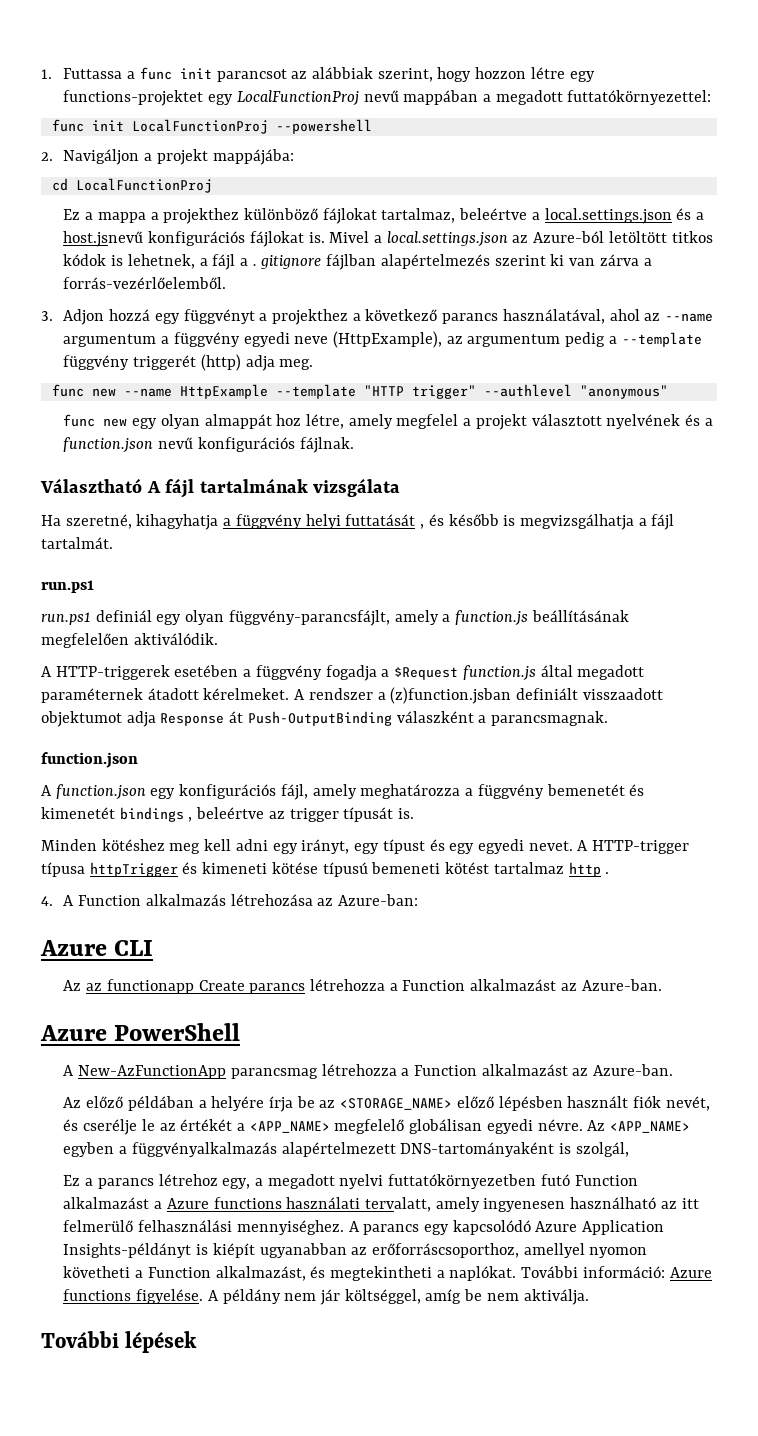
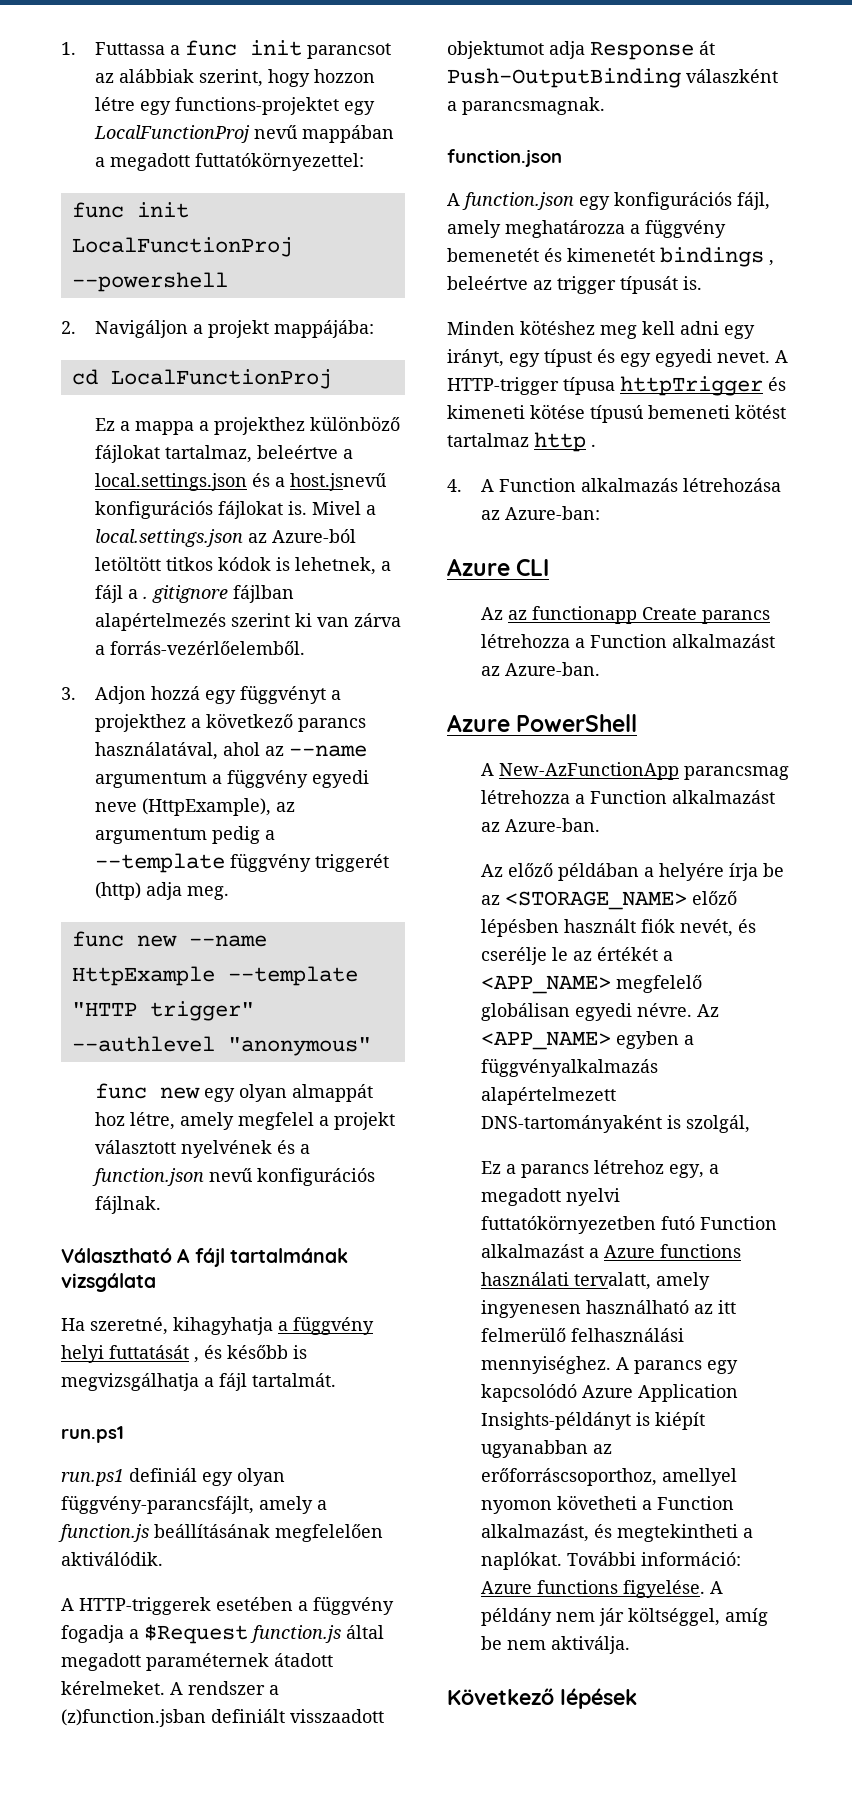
[41,1331,119,1348] További -> [447,1688,554,1705] Következő

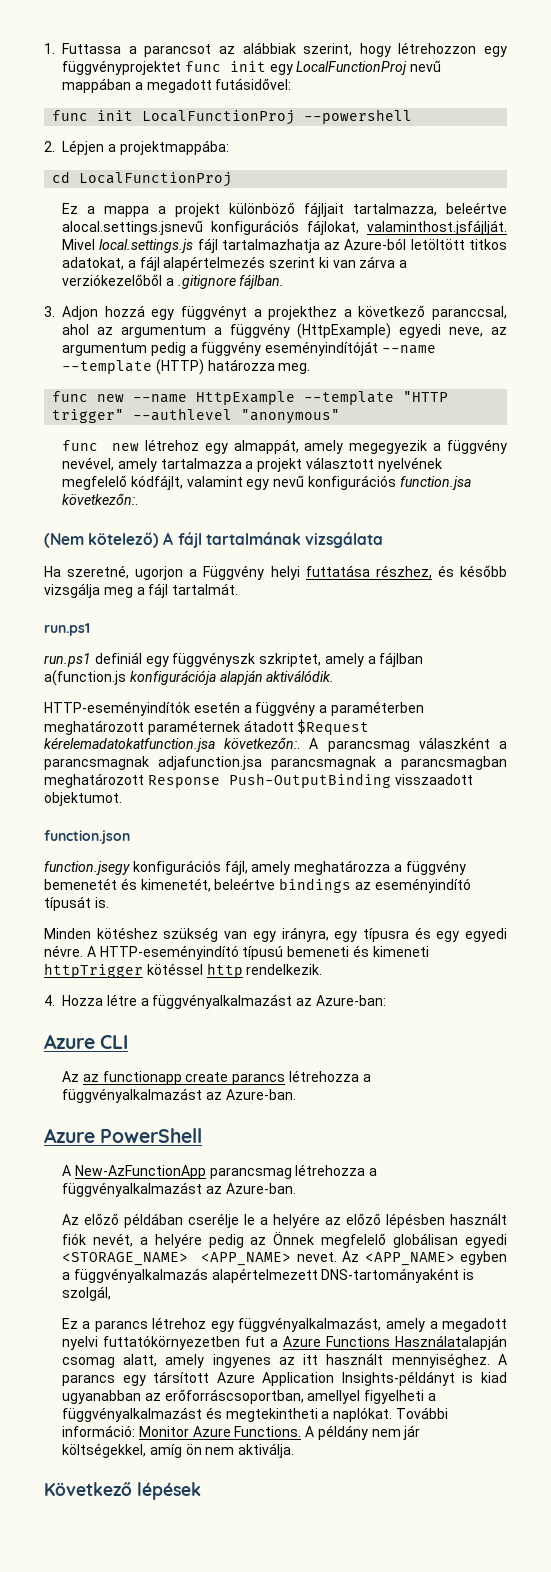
[185,40,303,56] func init -> (137, 50) none
[314,69,376,83] [95,97,340,115] hozzon létre egy functions-projektet -> [398,42,507,57] [62,60,266,75] létrehozzon egy függvényprojektet func init
[195,152,365,171] futtatókörnyezettel: -> [215,78,292,90] futásidővel:
[95,320,375,338] Navigáljon a projekt mappájába: -> [62,140,229,155] Lépjen a projektmappába:
[214,416,401,435] [95,445,354,463] [95,473,388,491] [95,501,377,519] [95,529,357,547] [95,556,392,575] [95,585,295,603] projekthez különböző fájlokat tartalmaz, beleértve a local.settings.json és a host.jsnevű konfigurációs fájlokat is. Mivel a local.settings.json az Azure-ból letöltött titkos kódok is lehetnek, a fájl a . gitignore fájlban -> [174,202,508,217] [61,220,507,235] [61,238,507,253] [61,256,160,271] projekt különböző fájljait tartalmazza, beleértve alocal.settings.jsnevű konfigurációs fájlokat, valaminthost.jsfájlját. Mivel local.settings.js fájl tartalmazhatja az Azure-ból letöltött titkos adatokat, a fájl
[110,641,306,655] forrás-vezérlőelemből. -> [61,274,285,289] verziókezelőből a .gitignore fájlban.
[298,718,367,732] [95,742,219,760] parancs használatával, -> [432,306,507,320] paranccsal,
[289,745,368,757] --name -> (113, 331) none
[312,770,370,788] [95,798,272,816] egyedi neve (HttpExample), -> [297,323,484,339] (HttpExample) egyedi neve,
[95,853,390,873] [95,882,183,900] --template függvény triggerét (http) adja -> [201,341,436,356] [62,359,275,375] függvény eseményindítóját --name --template (HTTP) határozza
[204,1084,374,1102] [95,1112,396,1130] [95,1140,311,1158] [92,1168,376,1186] [95,1196,162,1214] [61,1248,172,1263] egy olyan almappát hoz létre, amely megfelel a projekt választott nyelvének és a function.json nevű konfigurációs fájlnak. // Választható -> [144,439,507,454] [61,457,442,472] [61,475,471,490] [61,493,138,505] [44,532,160,548] létrehoz egy almappát, amely megegyezik a függvény nevével, amely tartalmazza a projekt választott nyelvének megfelelő kódfájlt, valamint egy nevű konfigurációs function.jsa következőn:. // (Nem kötelező)
[173,1316,374,1335] [61,1345,307,1363] [61,1373,199,1391] kihagyhatja a függvény helyi futtatását , és később is megvizsgálhatja -> [135,565,507,580] [44,583,133,598] ugorjon a Függvény helyi futtatása részhez, és később vizsgálja meg
[237,1468,285,1486] [61,1495,327,1514] [58,1524,383,1542] [61,1552,163,1566] [61,1596,394,1615] [61,1624,384,1644] [61,1653,333,1671] [61,1681,279,1695] [61,1709,384,1727] [447,41,715,60] [447,68,778,88] [447,97,605,115] [447,149,562,167] [447,192,610,210] olyan függvény-parancsfájlt, amely a function.js beállításának megfelelően aktiválódik. // A HTTP-triggerek esetében a függvény fogadja a $Request function.js által megadott paraméternek átadott kérelmeket. A rendszer a (z)function.jsban definiált visszaadott objektumot adja Response át Push-OutputBinding válaszként a parancsmagnak. // function.json // A function.json egy -> [172,652,424,667] [44,670,335,686] [44,701,424,716] [44,719,370,735] [44,737,507,752] [44,756,507,770] [44,773,473,788] [44,792,122,806] [44,830,130,844] [44,861,130,875] függvényszk szkriptet, amely a fájlban a(function.js konfigurációja alapján aktiválódik. // HTTP-eseményindítók esetén a függvény a paraméterben meghatározott paraméternek átadott $Request kérelemadatokatfunction.jsa következőn:. A parancsmag válaszként a parancsmagnak adjafunction.jsa parancsmagnak a parancsmagban meghatározott Response Push-OutputBinding visszaadott objektumot. // function.json // function.jsegy
[567,247,774,267] [447,276,702,294] [447,320,755,339] [447,349,788,367] [447,376,786,396] [447,404,786,423] [447,432,596,452] [447,478,782,492] kimenetét bindings , beleértve az trigger típusát is. // Minden kötéshez meg kell adni egy irányt, egy típust és egy egyedi nevet. A HTTP-trigger típusa httpTrigger és kimeneti kötése típusú bemeneti kötést tartalmaz http . // 4. A Function alkalmazás létrehozása -> [140,878,471,893] [44,896,109,911] [44,927,507,942] [44,945,429,960] [44,963,323,978] [44,994,293,1009] kimenetét, beleértve bindings az eseményindító típusát is. // Minden kötéshez szükség van egy irányra, egy típusra és egy egyedi névre. A HTTP-eseményindító típusú bemeneti és kimeneti httpTrigger kötéssel http rendelkezik. // 4. Hozza létre a függvényalkalmazást
[642,607,698,620] Create -> [185,1072,229,1082] create
[590,634,776,648] Function alkalmazást -> [61,1088,202,1103] függvényalkalmazást
[590,790,776,804] Function alkalmazást -> [61,1182,202,1197] függvényalkalmazást
[644,863,785,881] [481,891,688,910] a helyére írja be az <STORAGE_NAME> -> [187,1213,341,1228] cserélje le a helyére az
[738,919,757,933] [481,947,674,965] [481,975,703,994] [481,1003,693,1021] és cserélje le az értékét a <APP_NAME> megfelelő globálisan egyedi névre. -> [139,1231,508,1248] [61,1252,337,1266] a helyére pedig az Önnek megfelelő globálisan egyedi <STORAGE_NAME> <APP_NAME> nevet.
[669,1164,705,1178] egy, -> [210,1317,425,1332] egy függvényalkalmazást, amely
[661,1216,778,1230] [481,1244,742,1258] [481,1272,711,1290] [481,1300,737,1318] [481,1327,685,1342] futó Function alkalmazást a Azure functions használati tervalatt, amely ingyenesen használható az itt felmerülő felhasználási -> [244,1335,507,1350] [61,1353,384,1368] fut a Azure Functions Használatalapján csomag alatt, amely ingyenes az itt használt
[481,1384,578,1402] kapcsolódó -> [153,1371,210,1383] társított
[655,1412,706,1430] kiépít -> [480,1372,507,1383] kiad
[481,1468,738,1486] [481,1495,735,1514] [481,1524,590,1542] erőforráscsoporthoz, amellyel nyomon követheti a Function alkalmazást, -> [164,1389,436,1404] [61,1407,202,1422] erőforráscsoportban, amellyel figyelheti a függvényalkalmazást
[481,1580,706,1598] Azure functions figyelése. -> [138,1426,302,1437] Monitor Azure Functions.
[628,1607,769,1626] [481,1636,503,1650] költséggel, amíg be -> [61,1443,202,1458] költségekkel, amíg ön

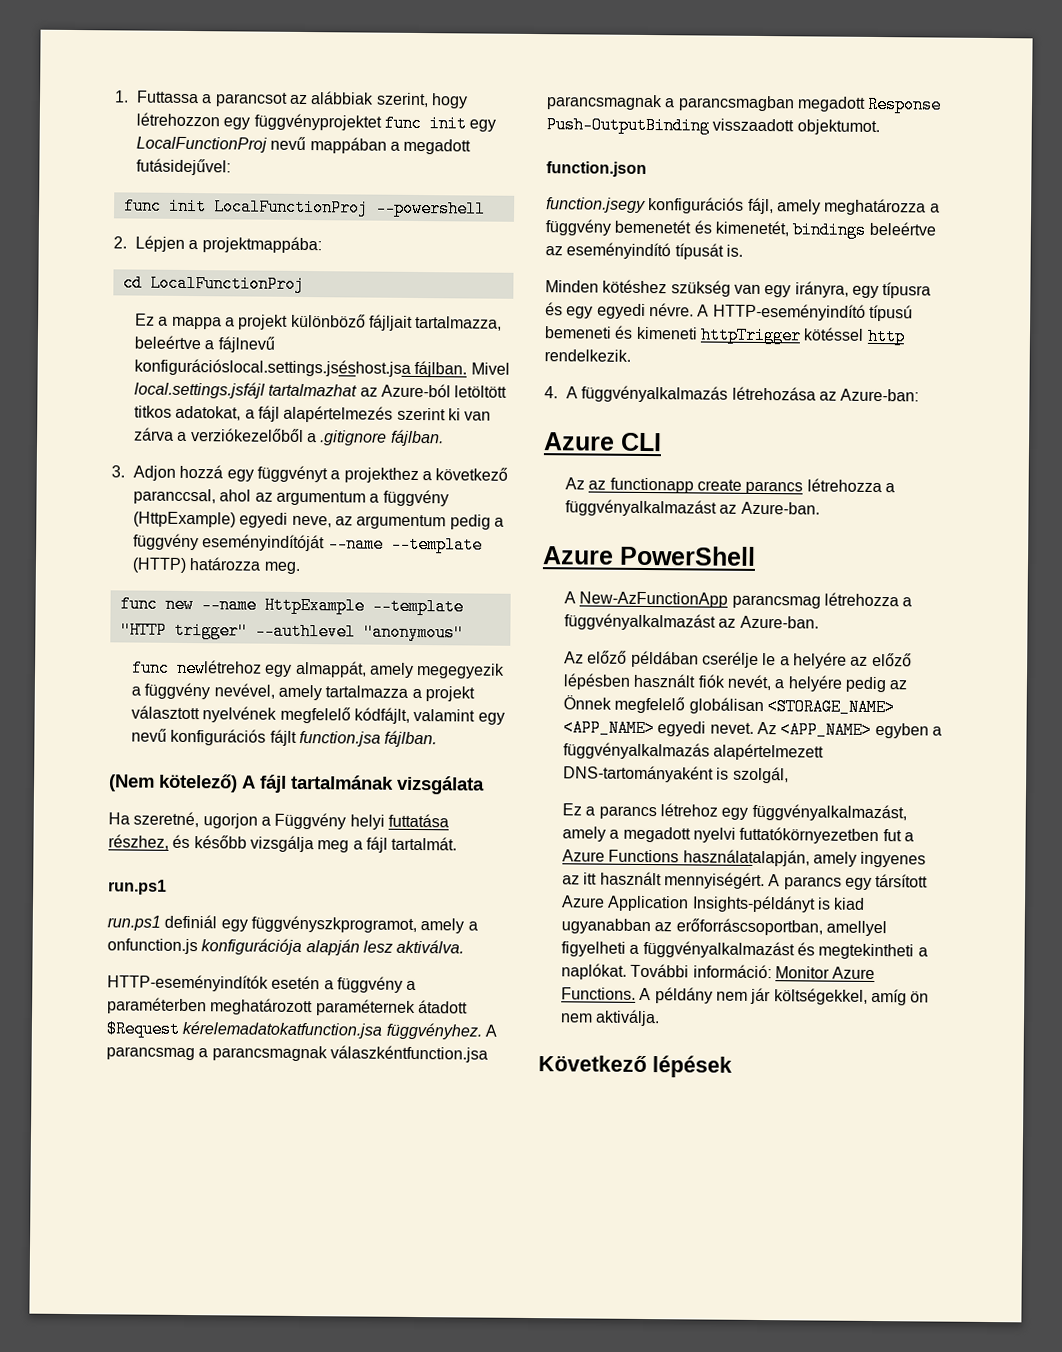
[215,78,292,90] futásidővel: -> [135,158,231,176] futásidejűvel:
[61,220,507,235] [61,238,320,253] alocal.settings.jsnevű konfigurációs fájlokat, valaminthost.jsfájlját. Mivel local.settings.js fájl tartalmazhatja -> [204,336,275,353] [133,358,510,378] [133,381,358,399] a fájlnevű konfigurációslocal.settings.jséshost.jsa fájlban. Mivel local.settings.jsfájl tartalmazhat
[111,439,199,451] new létrehoz -> [175,659,262,678] newlétrehoz
[399,476,471,490] [61,493,138,505] function.jsa következőn:. -> [269,729,438,748] fájlt function.jsa fájlban.
[172,652,424,667] [44,670,335,686] függvényszk szkriptet, amely a fájlban a(function.js konfigurációja alapján aktiválódik. -> [250,915,478,934] [107,938,465,956] függvényszkprogramot, amely a onfunction.js konfigurációja alapján lesz aktiválva.
[224,737,301,749] következőn:. -> [385,1022,482,1040] függvényhez.
[418,737,490,749] válaszként -> (195, 1053) none
[157,756,262,770] adjafunction.jsa -> [329,1045,488,1063] válaszkéntfunction.jsa
[44,773,144,788] meghatározott -> [796,96,866,112] megadott
[214,878,352,893] beleértve bindings -> [792,221,936,239] bindings beleértve
[62,994,293,1009] Hozza létre a függvényalkalmazást -> [565,385,816,403] A függvényalkalmazás létrehozása
[465,1234,508,1248] egyedi -> (764, 706) none
(292, 1259) none -> [657,721,707,737] egyedi
[395,1335,507,1350] [61,1354,158,1368] Használatalapján csomag alatt, -> [682,849,810,867] használatalapján,
[391,1353,490,1368] mennyiséghez. -> [663,872,765,890] mennyiségért.

